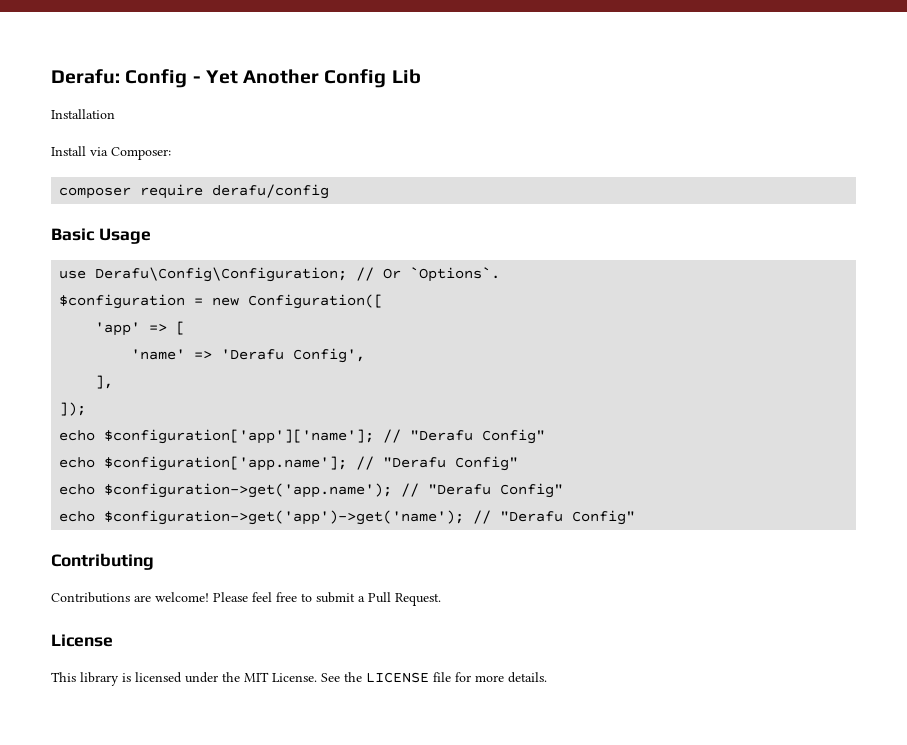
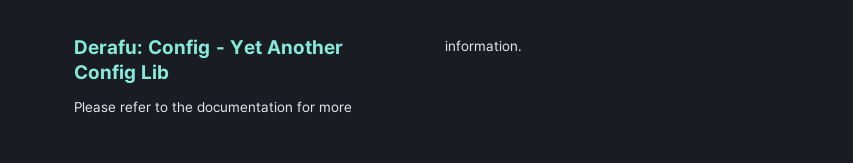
[51,109,115,119] [51,146,171,160] [59,184,330,199] [51,228,151,244] [59,267,501,282] [59,294,384,309] [95,321,186,336] [131,348,366,363] [95,375,114,389] [59,402,87,416] [59,429,546,444] [59,456,519,471] [59,483,564,498] [59,510,636,525] [51,553,154,570] [51,592,441,606] [51,634,113,647] [51,672,451,686] Installation // Install via Composer: // composer require derafu/config // Basic Usage // use Derafu\Config\Configuration; // Or `Options`. // $configuration = new Configuration([ // 'app' => [ // 'name' => 'Derafu Config', // ], // ]); // echo $configuration['app']['name']; // "Derafu Config" // echo $configuration['app.name']; // "Derafu Config" // echo $configuration->get('app.name'); // "Derafu Config" // echo $configuration->get('app')->get('name'); // "Derafu Config" // Contributing // Contributions are welcome! Please feel free to submit a Pull Request. // License // This library is licensed under the MIT License. See the LICENSE file -> [74,101,293,113] Please refer to the documentation
[508,672,547,683] details. -> [445,40,522,52] information.

